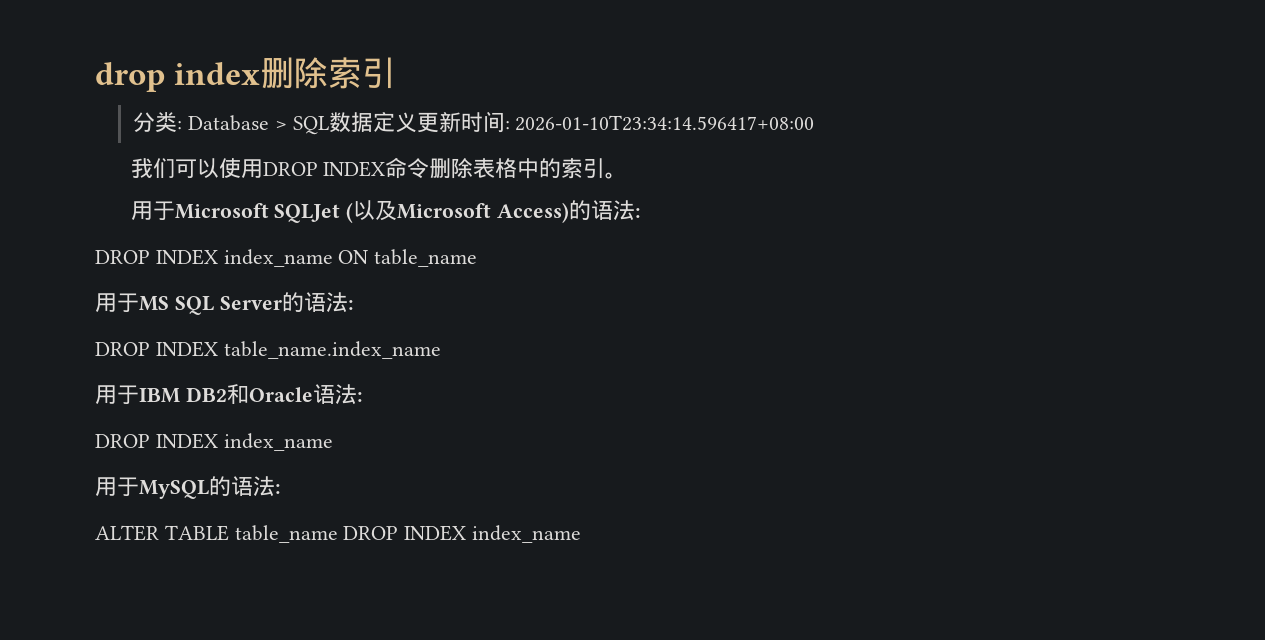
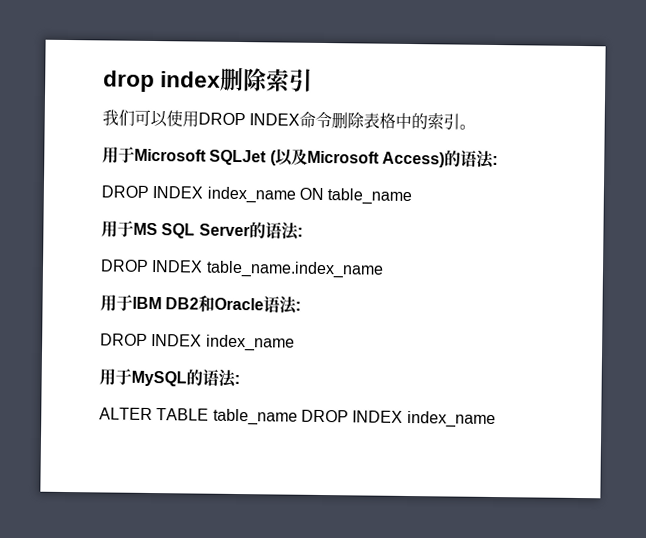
[133,111,815,135] // 分类: Database > SQL数据定义更新时间: 2026-01-10T23:34:14.596417+08:00 -> (314, 80) none

